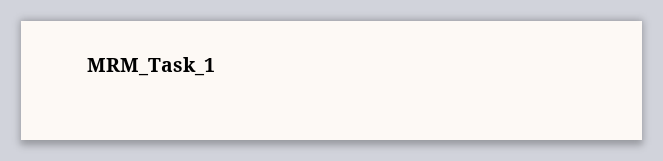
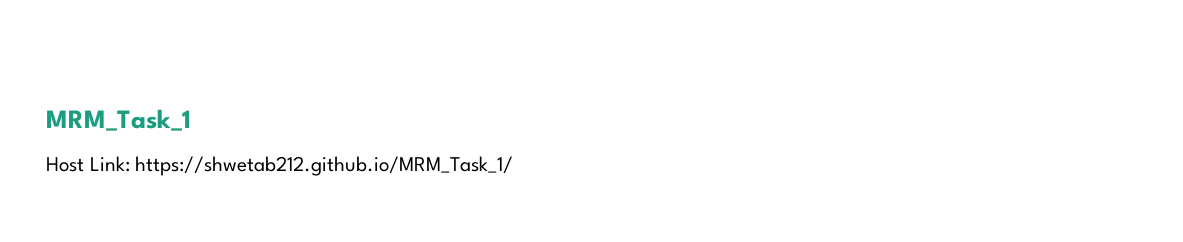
(215, 66) none -> [46,156,514,176] // Host Link: https://shwetab212.github.io/MRM_Task_1/

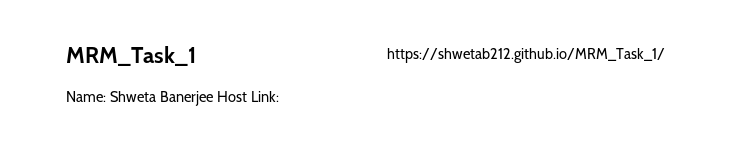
(191, 120) none -> [66,91,213,106] Name: Shweta Banerjee

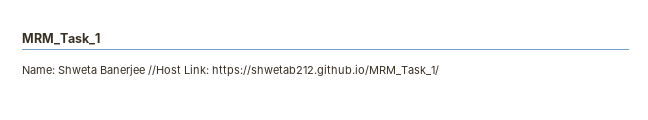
[216,91,247,102] Host -> [148,65,181,75] //Host

